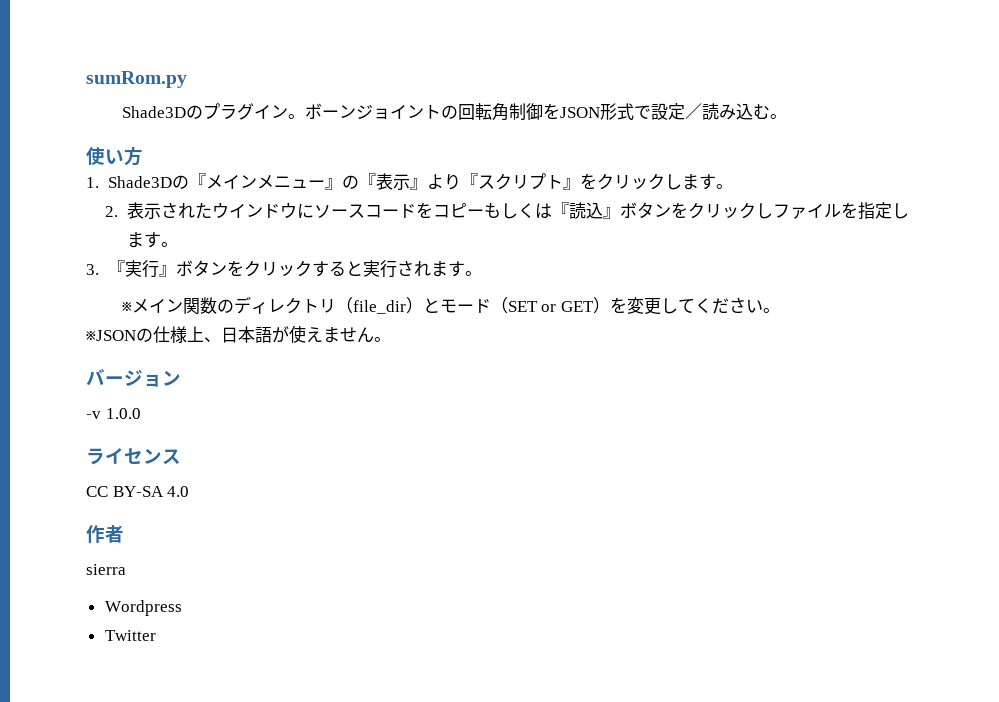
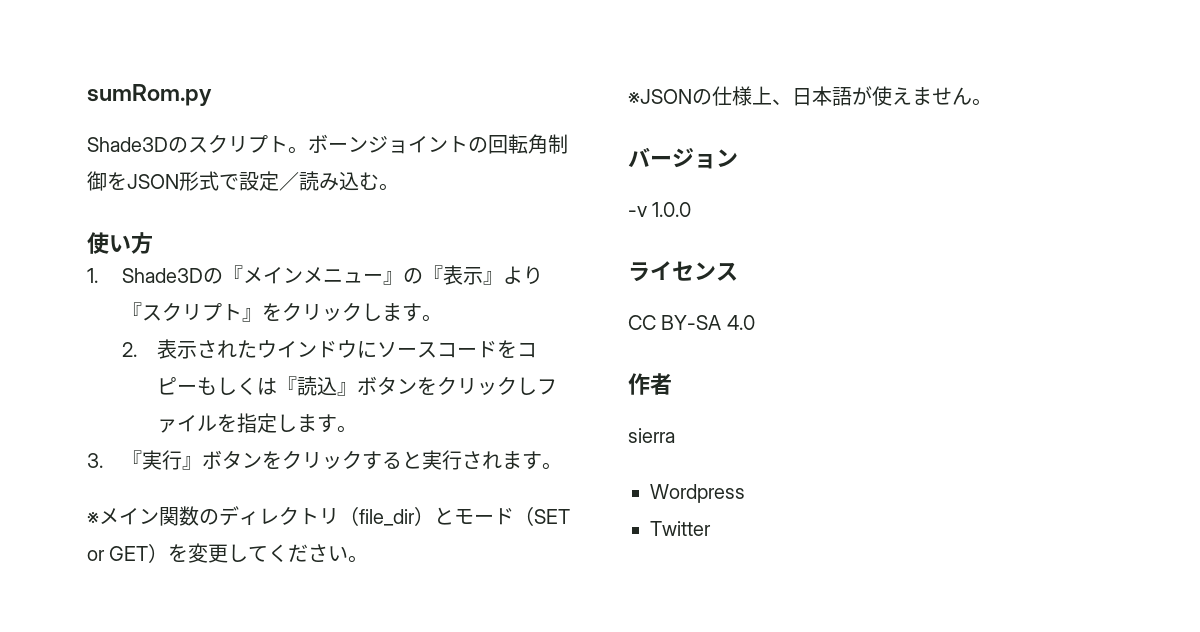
[202,103,288,120] プラグイン -> [188,134,288,153] スクリプト

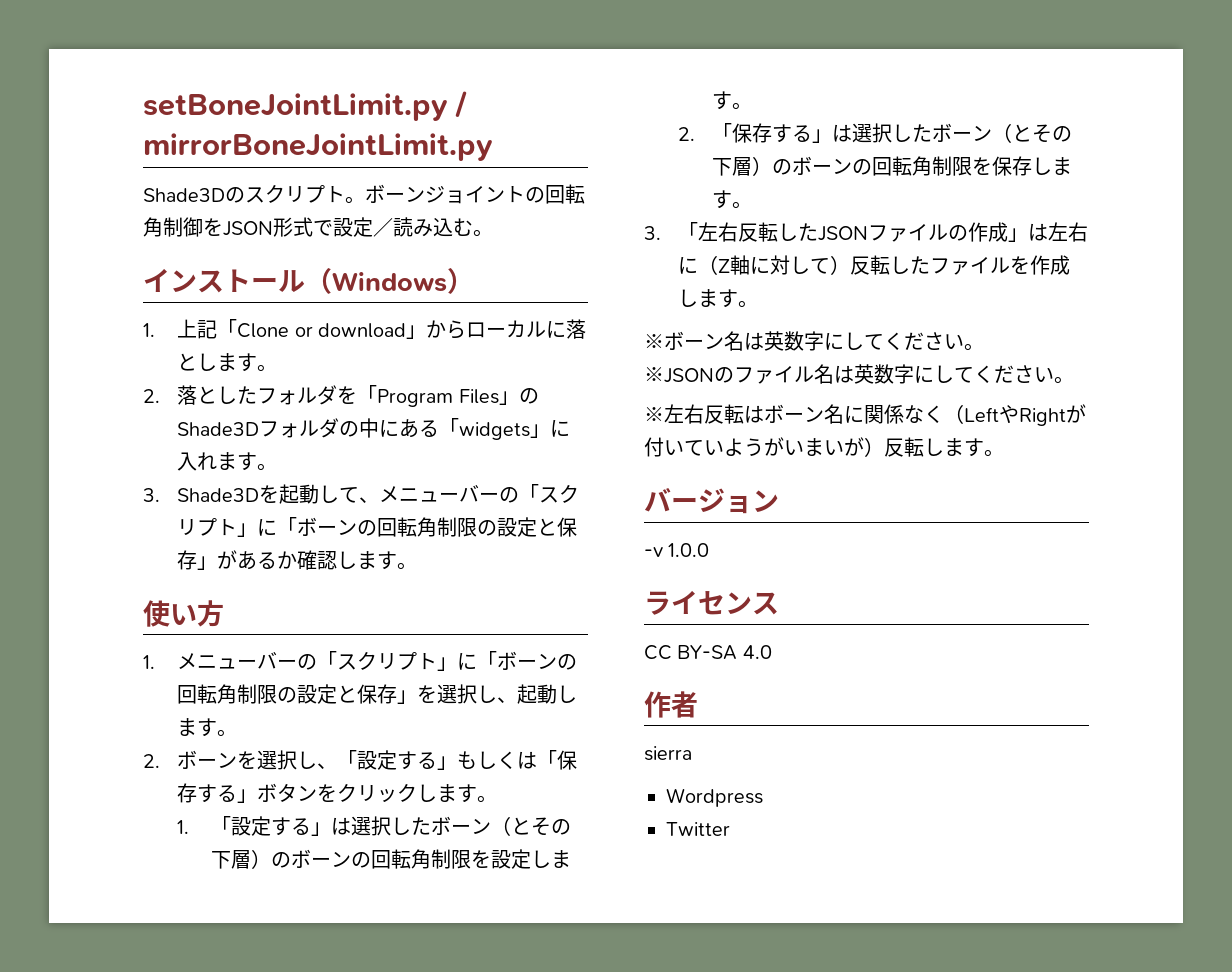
[87,84,212,106] sumRom.py -> [143,90,467,121] [143,133,493,161] setBoneJointLimit.py / mirrorBoneJointLimit.py
[87,232,153,254] [87,265,544,285] [122,302,263,322] 使い方 // 1. Shade3Dの『メインメニュー』の『表示』より『スクリプト』 -> [143,268,474,294] [143,319,586,339] [177,353,278,372] [143,385,539,407] [177,418,571,440] [177,452,278,471] [143,484,580,504] [177,517,578,537] [177,550,418,570] [143,600,224,627] [143,651,578,671] [177,684,578,704] [177,718,238,737] [143,750,578,770] [177,783,318,803] インストール（Windows） // 1.上記「Clone or download」からローカルに落とします。 // 2.落としたフォルダを「Program Files」のShade3Dフォルダの中にある「widgets」に入れます。 // 3. Shade3Dを起動して、メニューバーの「スクリプト」に「ボーンの回転角制限の設定と保存」があるか確認します。 // 使い方 // 1.メニューバーの「スクリプト」に「ボーンの回転角制限の設定と保存」を選択し、起動します。 // 2.ボーンを選択し、「設定する」もしくは「保存する」ボタン
[122,339,538,359] [157,376,558,396] [157,413,358,433] [87,450,563,470] [87,506,570,526] [87,543,229,563] 2.表示されたウインドウにソースコードをコピーもしくは『読込』ボタンをクリックしファイルを指定します。 // 3.『実行』ボタンをクリックすると実行されます。 // ※メイン関数のディレクトリ（file_dir）とモード（SET or GET）を変更 -> [177,816,572,836] [211,849,572,869] [712,91,753,110] [678,123,1073,143] [712,156,1073,176] [712,190,753,209] [644,222,1089,242] [678,255,1071,275] [678,289,759,308] [644,331,844,351] 1.「設定する」は選択したボーン（とその下層）のボーンの回転角制限を設定します。 // 2.「保存する」は選択したボーン（とその下層）のボーンの回転角制限を保存します。 // 3.「左右反転したJSONファイルの作成」は左右に（Z軸に対して）反転したファイルを作成します。 // ※ボーン名は英数字に
[712,86,972,106] 仕様上、日本語が使えません -> [734,364,1074,384] [644,404,1086,426] [644,437,984,457] ファイル名は英数字にしてください。 // ※左右反転はボーン名に関係なく（LeftやRightが付いていようがいまいが）反転します

